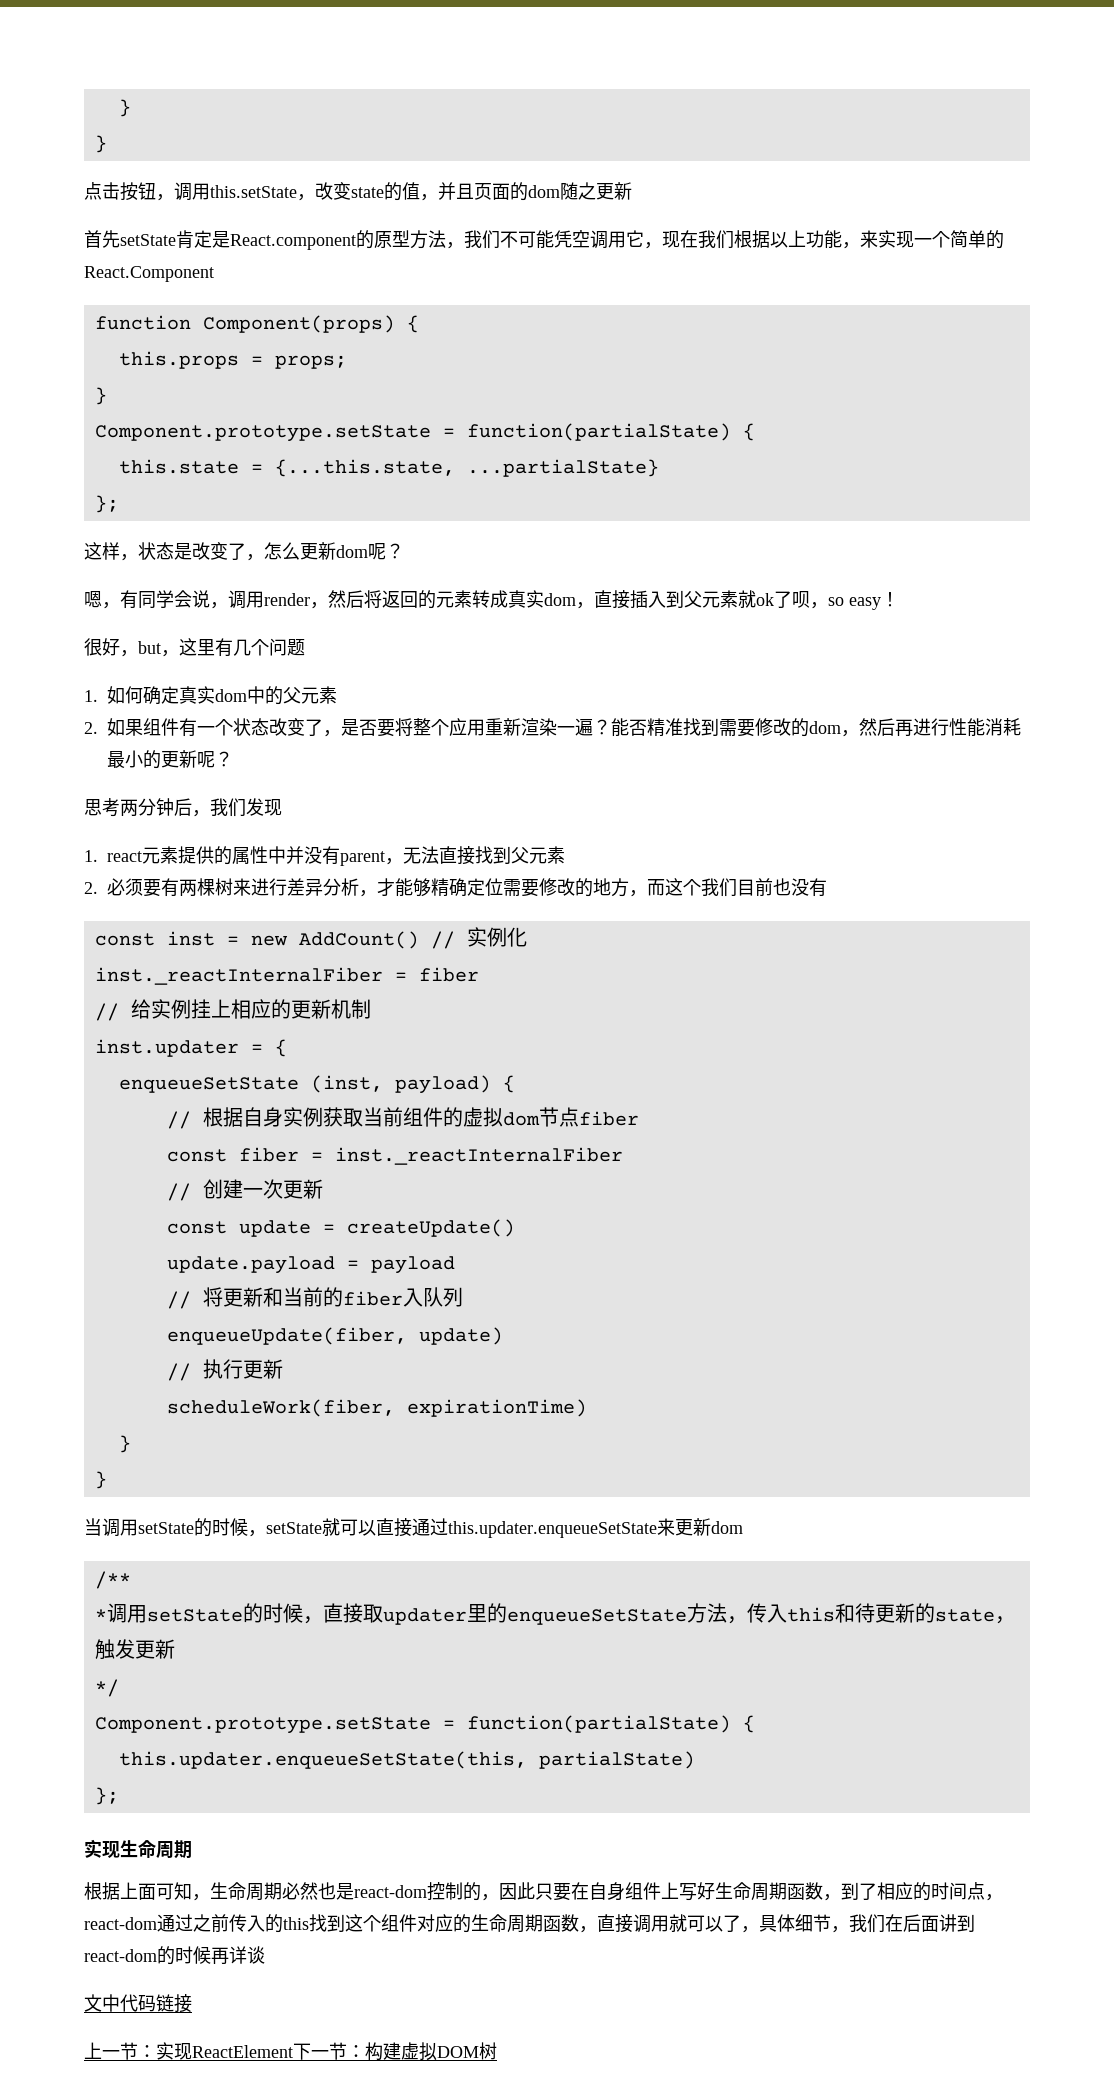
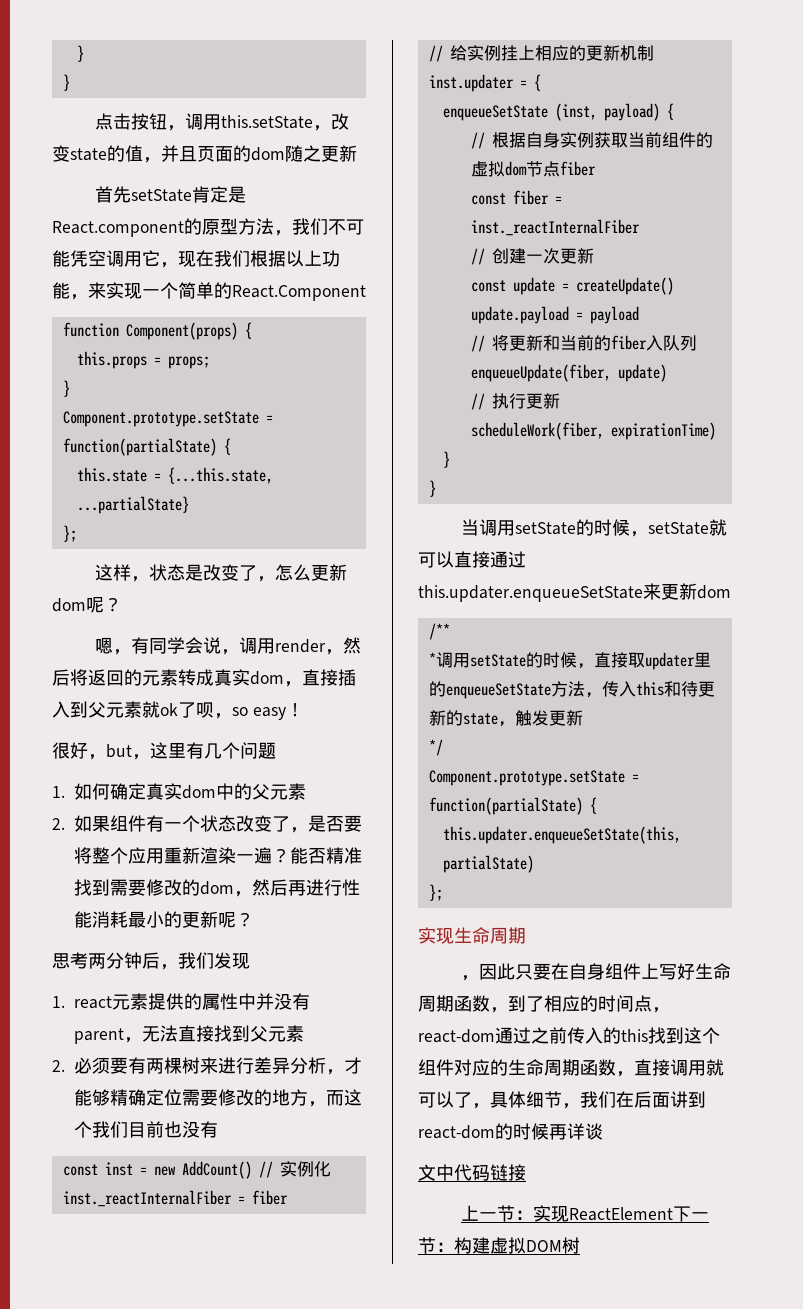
[84,1882,481,1901] 根据上面可知，生命周期必然也是react-dom控制的 -> (526, 935) none

